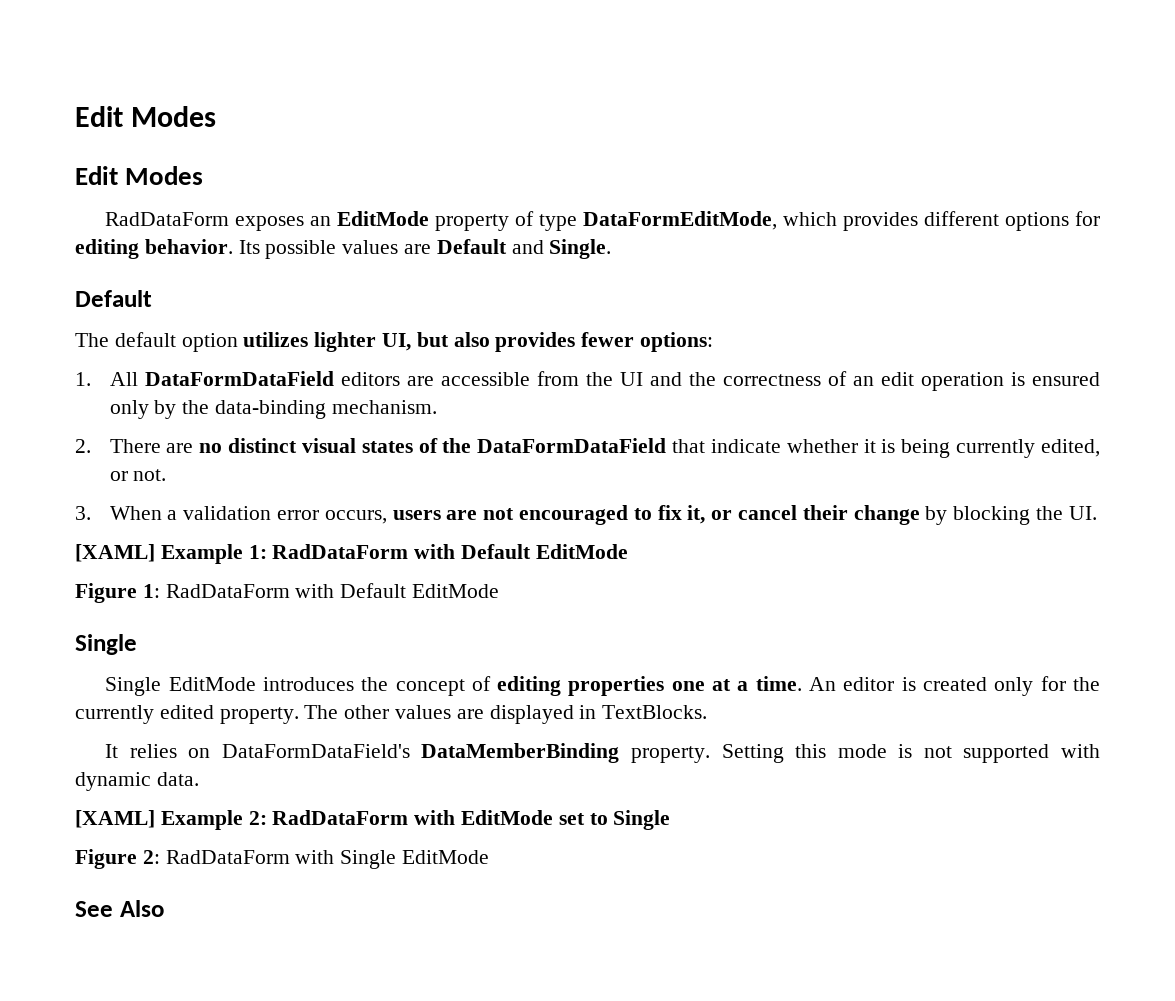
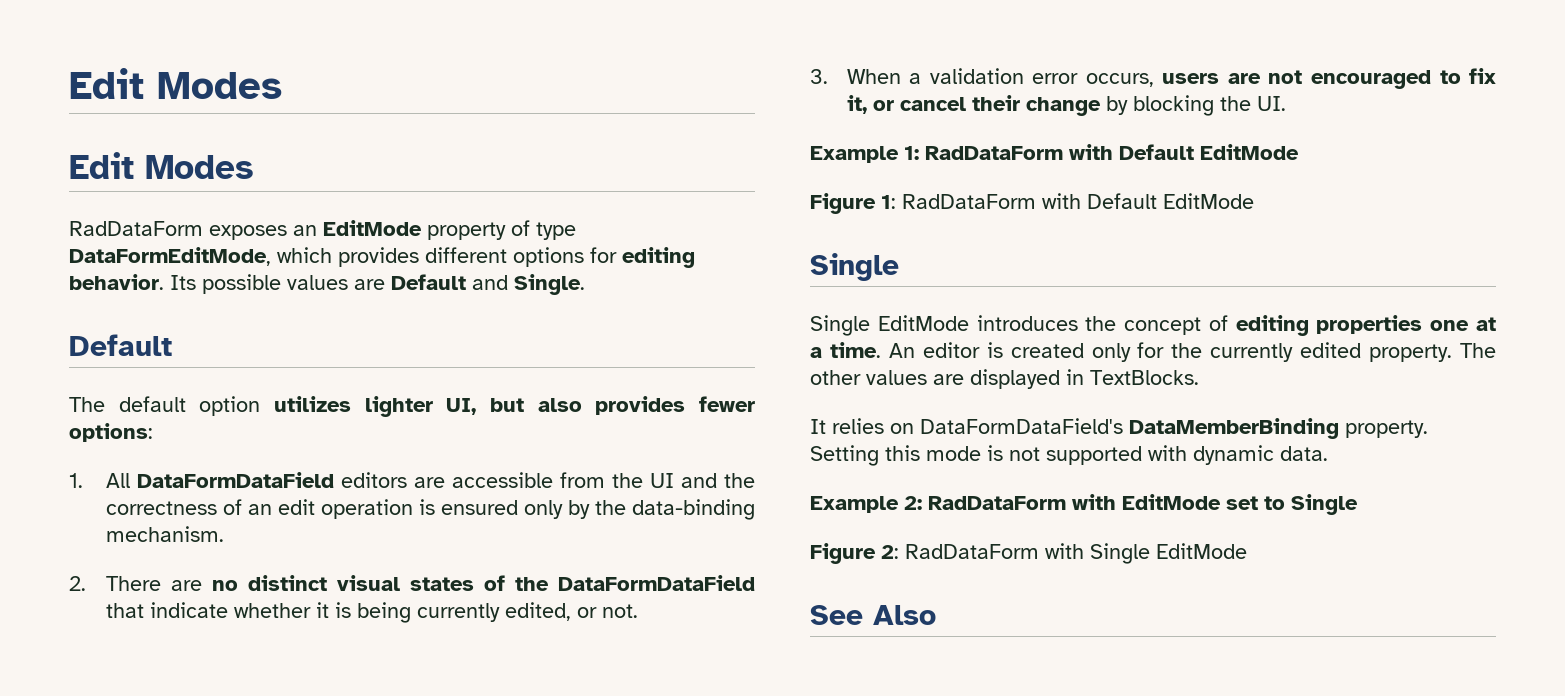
[75,544,155,562] [XAML] -> (1286, 103) none
[75,810,155,828] [XAML] -> (1328, 453) none

